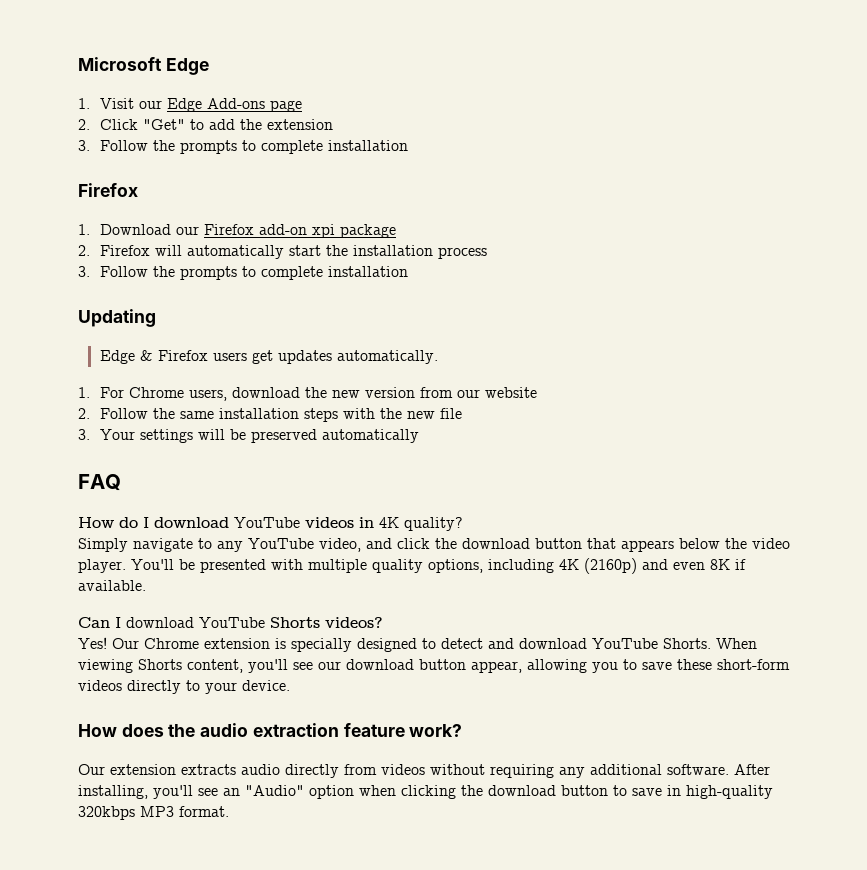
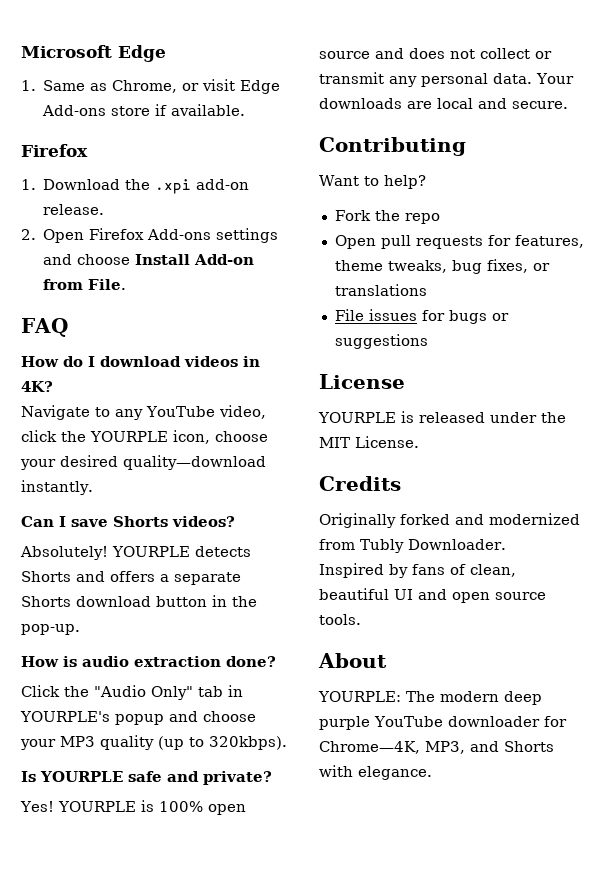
[99,98,302,112] [78,119,333,130] [78,140,408,154] [78,183,138,197] [78,224,396,238] [78,245,487,259] [78,266,408,280] [78,309,156,327] [99,350,438,364] [78,387,537,401] [78,408,462,422] [78,429,419,443] Visit our Edge Add-ons page // 2. Click "Get" to add the extension // 3. Follow the prompts to complete installation // Firefox // 1. Download our Firefox add-on xpi package // 2. Firefox will automatically start the installation process // 3. Follow the prompts to complete installation // Updating // Edge & Firefox users get updates automatically. // 1. For Chrome users, download the new version from our website // 2. Follow the same installation steps with the new file // 3. Your settings will be preserved automatically -> [43,79,281,94] [42,104,246,116] [21,144,88,157] [21,179,250,194] [43,204,105,215] [21,228,279,243] [43,254,255,265] [43,279,127,290] Same as Chrome, or visit Edge Add-ons store if available. // Firefox // 1. Download the .xpi add-on release. // 2. Open Firefox Add-ons settings and choose Install Add-on from File.
[234,517,300,528] YouTube -> (181, 361) none
[379,517,463,531] [78,538,193,552] 4K quality? // Simply navigate -> [21,381,53,392] [21,405,90,420] 4K? // Navigate
[366,538,392,549] and -> (266, 412) none
[462,538,790,552] [78,558,746,574] [78,580,146,591] download button that appears below the video player. You'll be presented with multiple quality options, including 4K (2160p) and even 8K if available. -> [90,430,268,444] [20,455,266,470] [21,480,93,495] YOURPLE icon, choose your desired quality—download instantly.
[126,617,265,628] download YouTube -> [71,519,108,527] save
[78,637,757,652] [78,659,790,673] [78,680,290,694] [78,723,463,737] [78,764,770,778] [78,785,773,799] [78,806,229,820] Yes! Our Chrome extension is specially designed to detect and download YouTube Shorts. When viewing Shorts content, you'll see our download button appear, allowing you to save these short-form videos directly to your device. // How does the audio extraction feature work? // Our extension extracts audio directly from videos without requiring any additional software. After installing, you'll see an "Audio" option when clicking the download button to save in high-quality 320kbps MP3 format. -> [20,546,251,560] [21,571,241,585] [21,595,257,607] [21,624,80,635] [21,656,276,667] [21,685,243,700] [20,711,256,725] [20,735,287,750] [21,771,272,785] [20,800,246,815] [319,48,552,59] [319,72,574,87] [319,98,568,109] [319,137,466,156] [319,175,426,189] [334,210,440,224] [334,235,584,249] [334,259,550,274] [334,284,427,296] [334,309,509,324] [334,334,428,349] [319,374,405,389] [318,411,566,423] [319,436,419,448] [319,476,401,491] [319,513,580,528] [319,539,506,553] [319,563,516,578] [319,588,546,603] [319,614,361,625] [318,653,387,668] [318,691,542,705] [319,716,567,730] [319,741,554,754] [319,765,432,780] Absolutely! YOURPLE detects Shorts and offers a separate Shorts download button in the pop-up. // How is audio extraction done? // Click the "Audio Only" tab in YOURPLE's popup and choose your MP3 quality (up to 320kbps). // Is YOURPLE safe and private? // Yes! YOURPLE is 100% open source and does not collect or transmit any personal data. Your downloads are local and secure. // Contributing // Want to help? // Fork the repo // Open pull requests for features, theme tweaks, bug fixes, or translations // File issues for bugs or suggestions // License // YOURPLE is released under the MIT License. // Credits // Originally forked and modernized from Tubly Downloader. // Inspired by fans of clean, beautiful UI and open source tools. // About // YOURPLE: The modern deep purple YouTube downloader for Chrome—4K, MP3, and Shorts with elegance.

